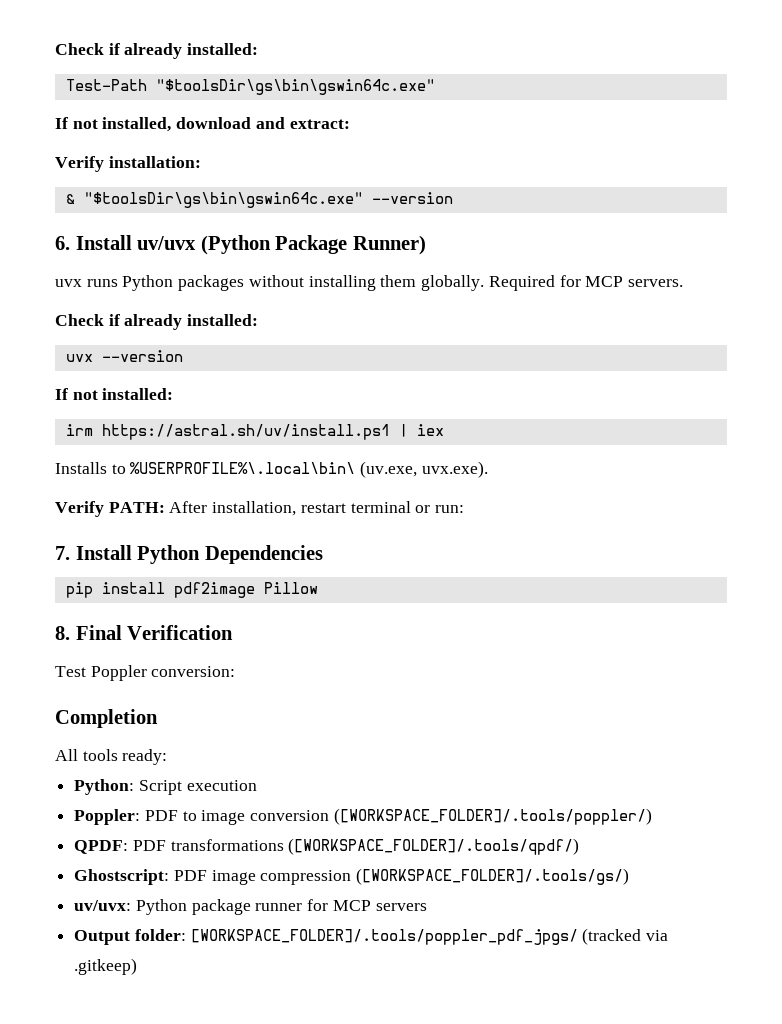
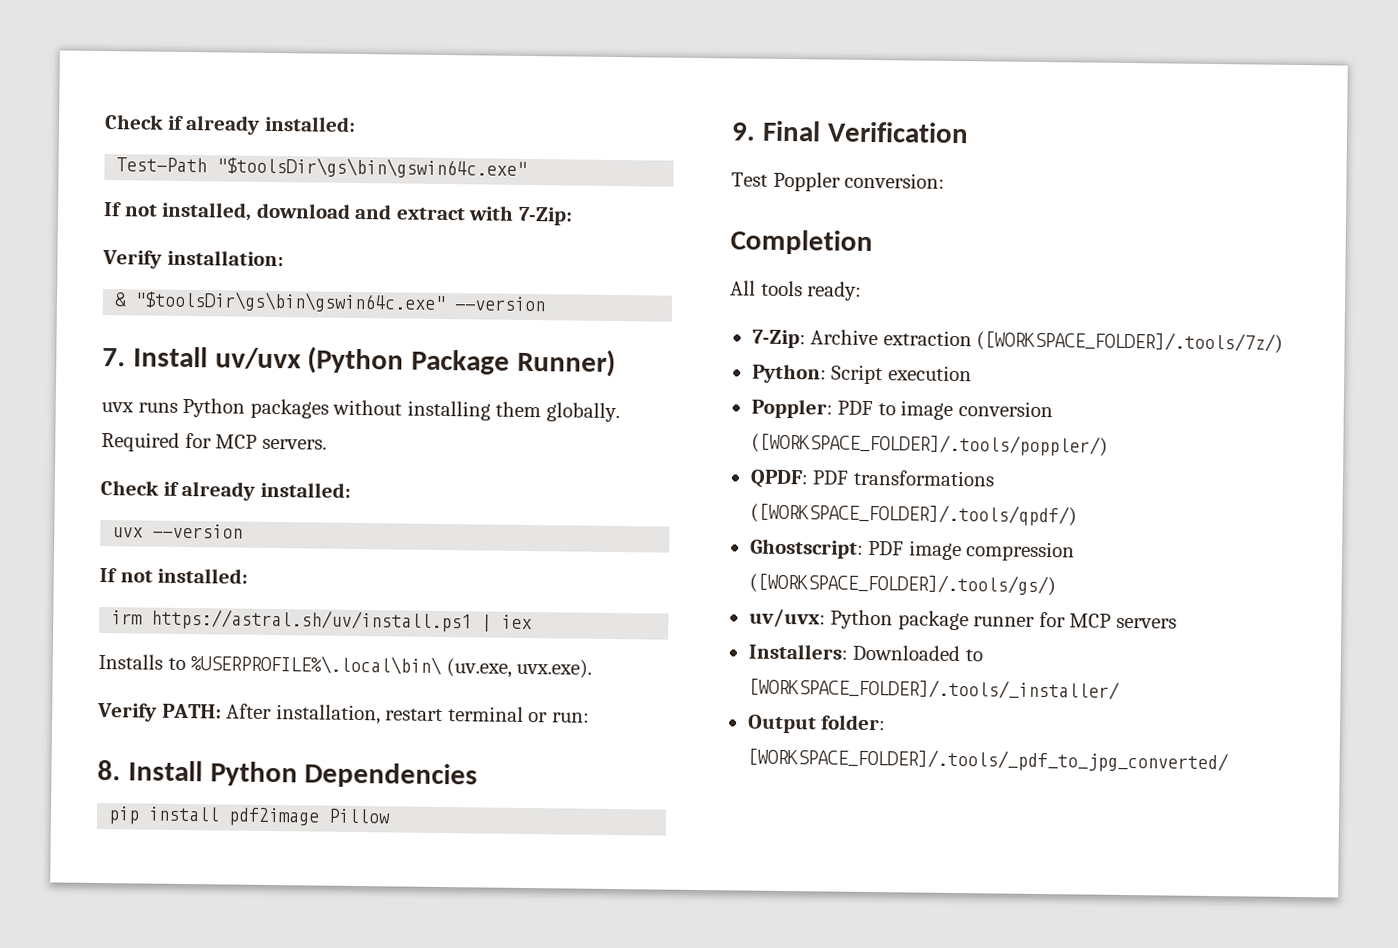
[289,119,350,129] extract: -> [395,205,573,226] extract with 7-Zip:
[55,236,70,250] 6. -> [102,348,126,367] 7.
[55,546,70,560] 7. -> [97,759,121,781] 8.
[55,626,70,640] 8. -> [731,122,756,141] 9.
(168, 757) none -> [751,329,1284,354] // 7-Zip: Archive extraction ([WORKSPACE_FOLDER]/.tools/7z/)
[74,928,669,945] [74,958,138,975] Output folder: [WORKSPACE_FOLDER]/.tools/poppler_pdf_jpgs/ (tracked via .gitkeep) -> [747,643,983,662] [747,677,1120,700] [746,714,887,734] [746,747,1229,774] Installers: Downloaded to [WORKSPACE_FOLDER]/.tools/_installer/ // Output folder: [WORKSPACE_FOLDER]/.tools/_pdf_to_jpg_converted/

